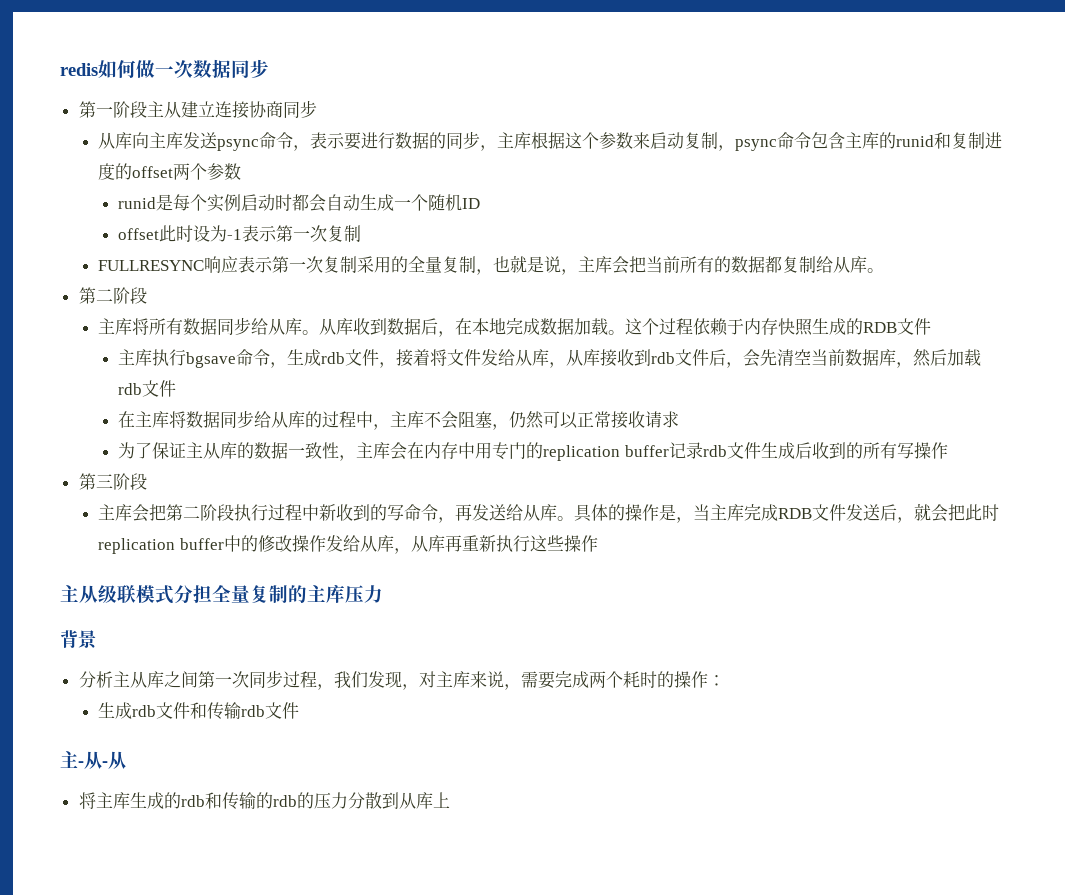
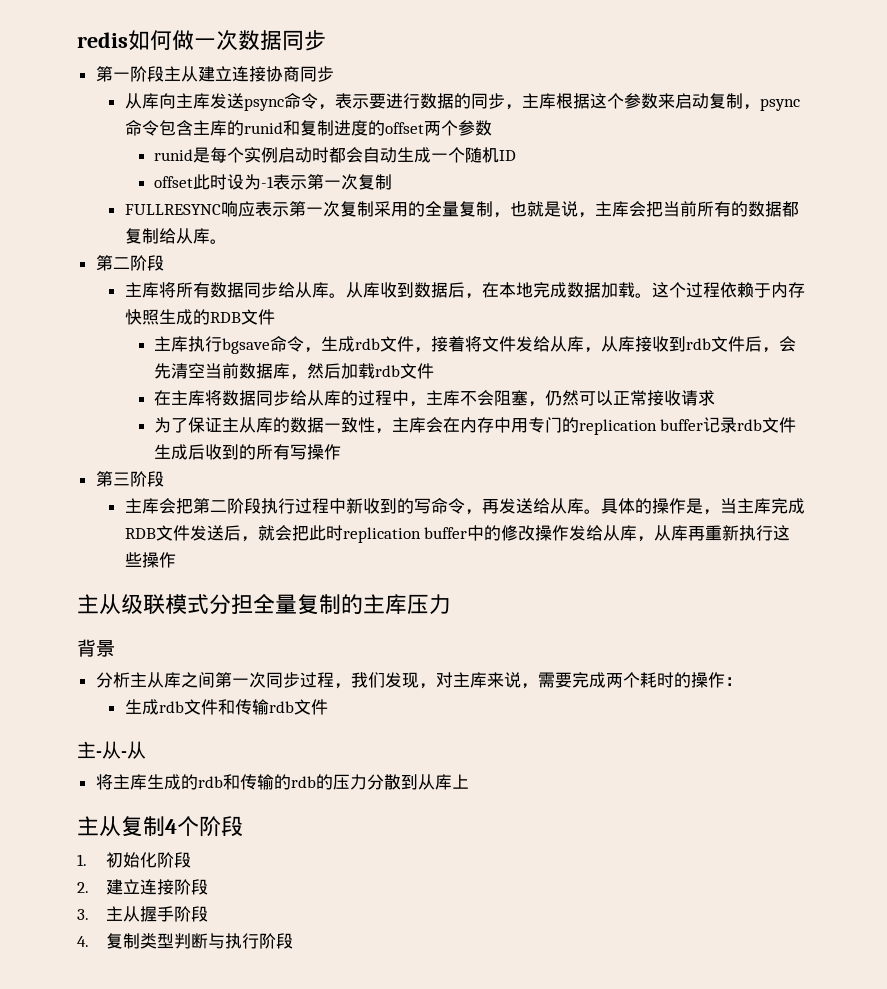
(450, 800) none -> [77,816,243,837] [77,852,192,868] [77,879,209,895] [77,906,209,922] [77,933,294,949] // 主从复制4个阶段 // 1.初始化阶段 // 2.建立连接阶段 // 3.主从握手阶段 // 4.复制类型判断与执行阶段

